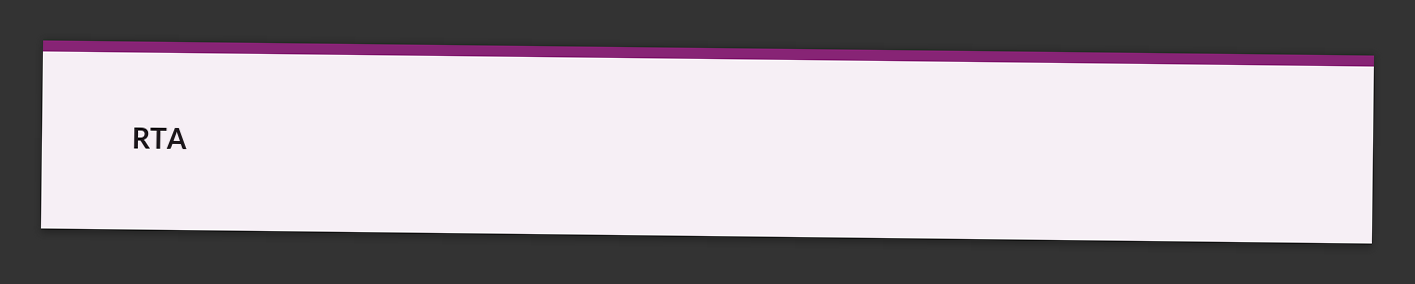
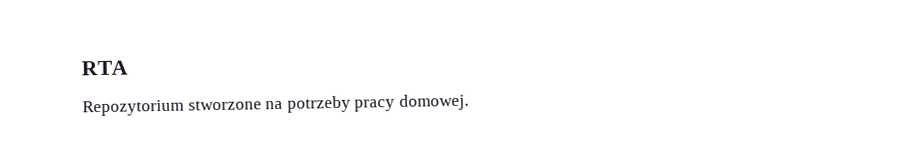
(188, 138) none -> [82,93,469,117] // Repozytorium stworzone na potrzeby pracy domowej.

